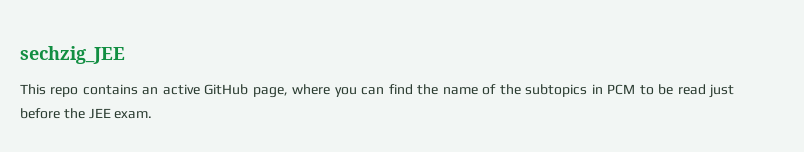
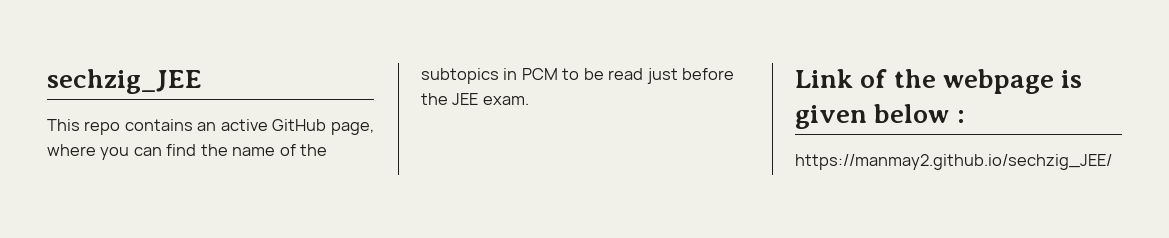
(153, 115) none -> [795,69,1083,94] [795,104,965,129] [795,154,1112,170] // Link of the webpage is given below : // https://manmay2.github.io/sechzig_JEE/

